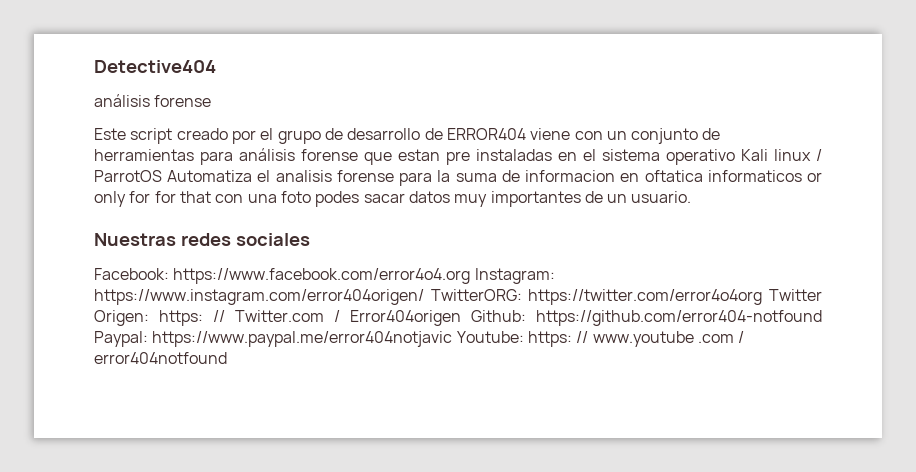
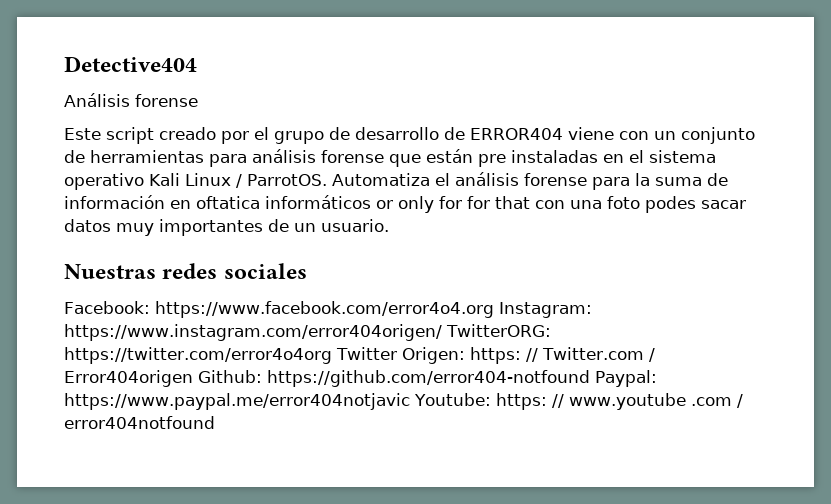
[94,94,150,107] análisis -> [64,93,130,107] Análisis
[398,149,440,161] estan -> [426,149,473,163] están
[774,149,822,161] [94,170,162,182] linux / ParrotOS -> [185,173,327,188] Linux / ParrotOS.
[275,170,332,182] analisis -> [455,172,519,186] análisis
[525,170,616,182] informacion -> [64,195,165,209] información
[707,170,802,182] informaticos -> [265,195,371,209] informáticos

